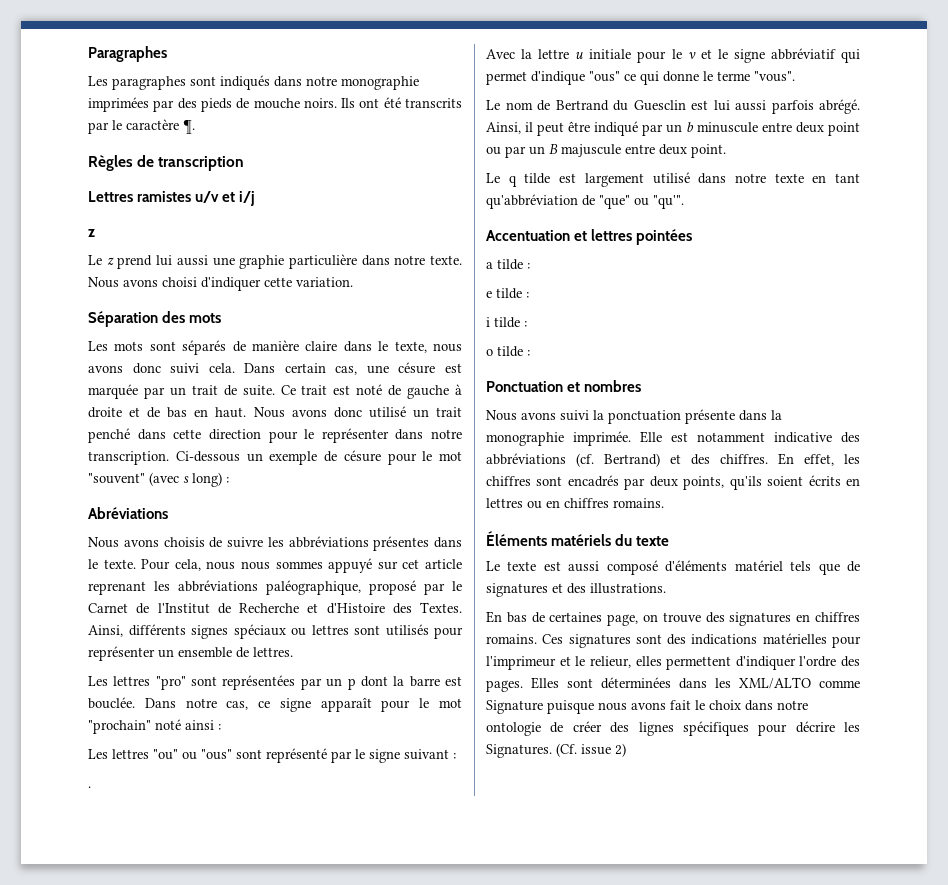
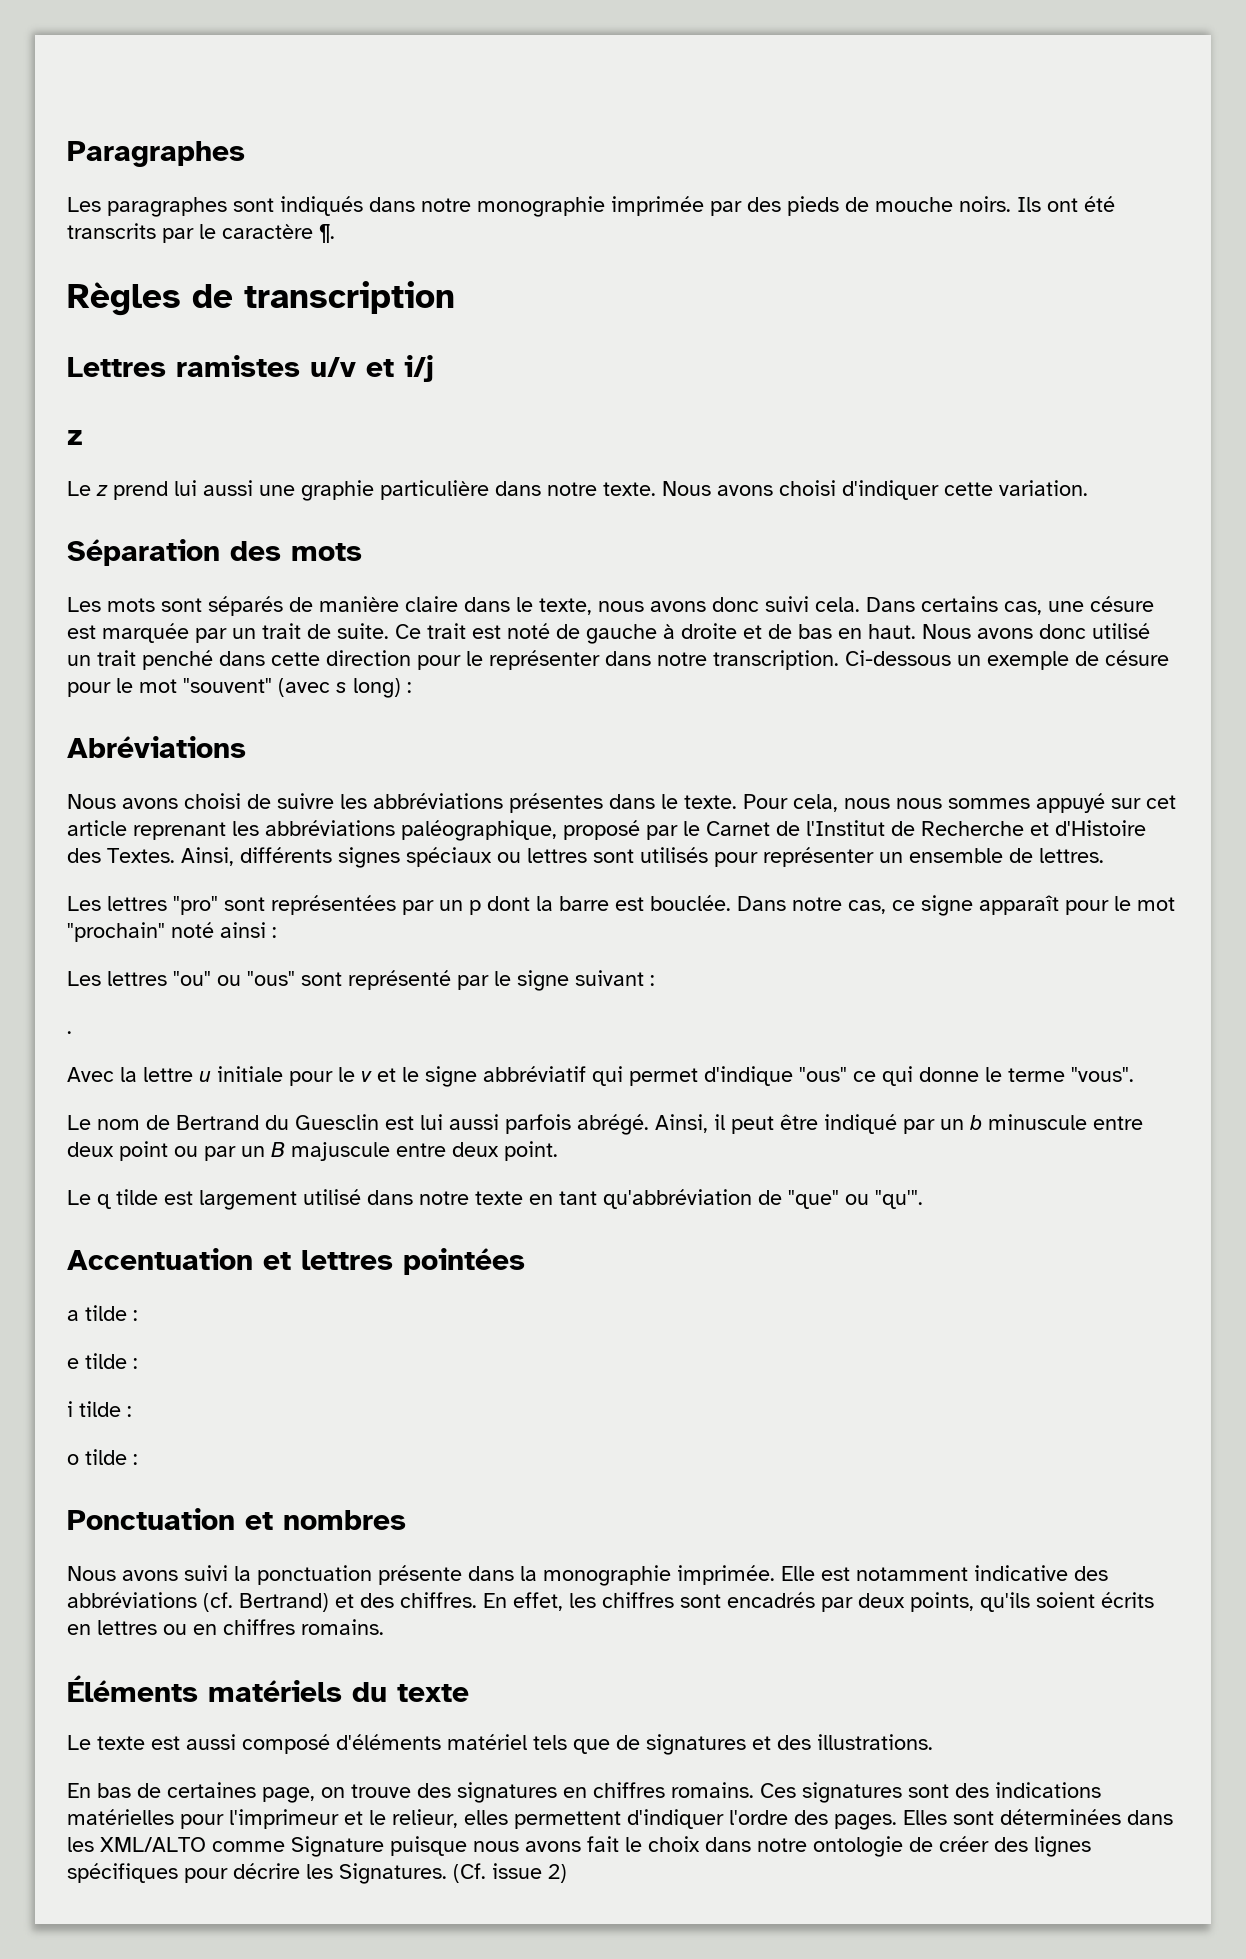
[88,97,149,112] imprimées -> [611,196,704,216] imprimée
[284,363,326,373] certain -> [921,596,998,612] certains
[163,537,205,547] choisis -> [184,793,241,809] choisi

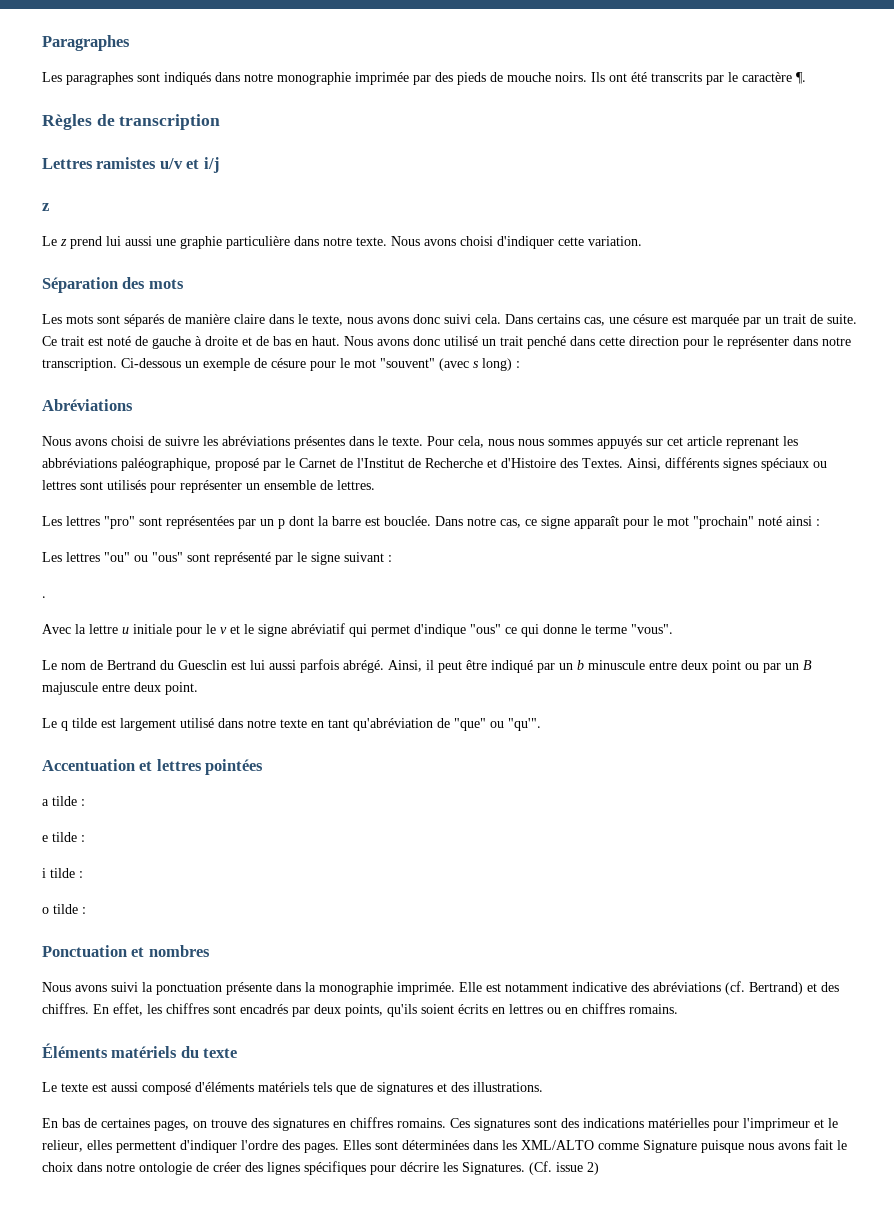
[373,793,503,809] abbréviations -> [222,436,290,446] abréviations
[1036,793,1105,813] appuyé -> [597,436,642,449] appuyés
[483,1066,586,1082] abbréviatif -> [291,623,345,634] abréviatif
[603,1189,752,1209] qu'abbréviation -> [353,718,433,731] qu'abréviation
[67,1592,197,1608] abbréviations -> [653,982,721,992] abréviations
[447,1734,527,1750] matériel -> [258,1082,309,1092] matériels
[262,1787,315,1803] page, -> [154,1120,189,1131] pages,

